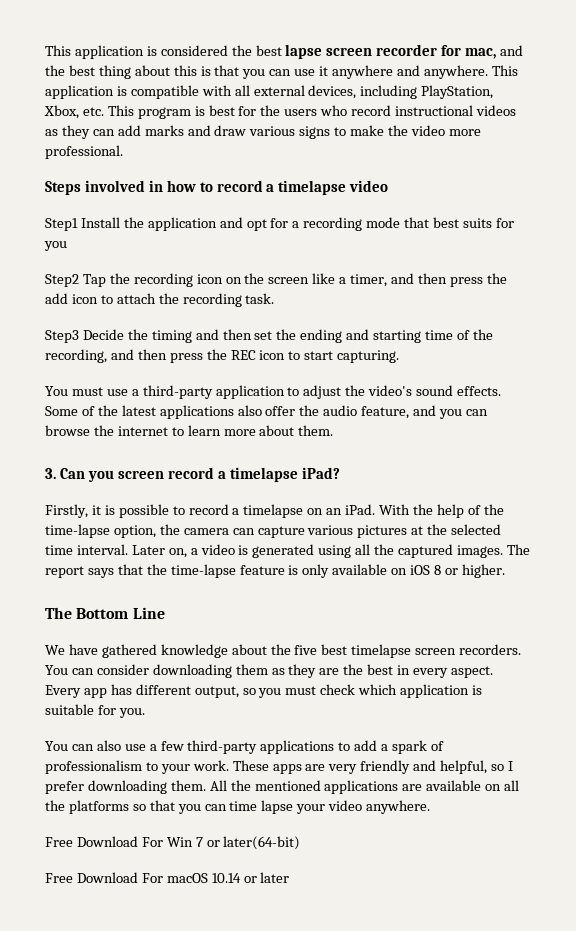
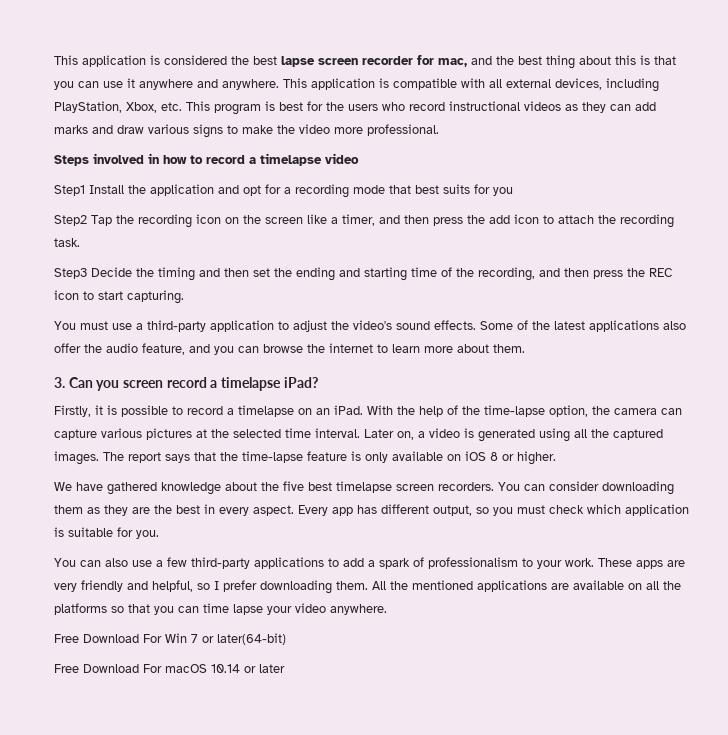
[45,607,165,619] // The Bottom Line -> (556, 458) none

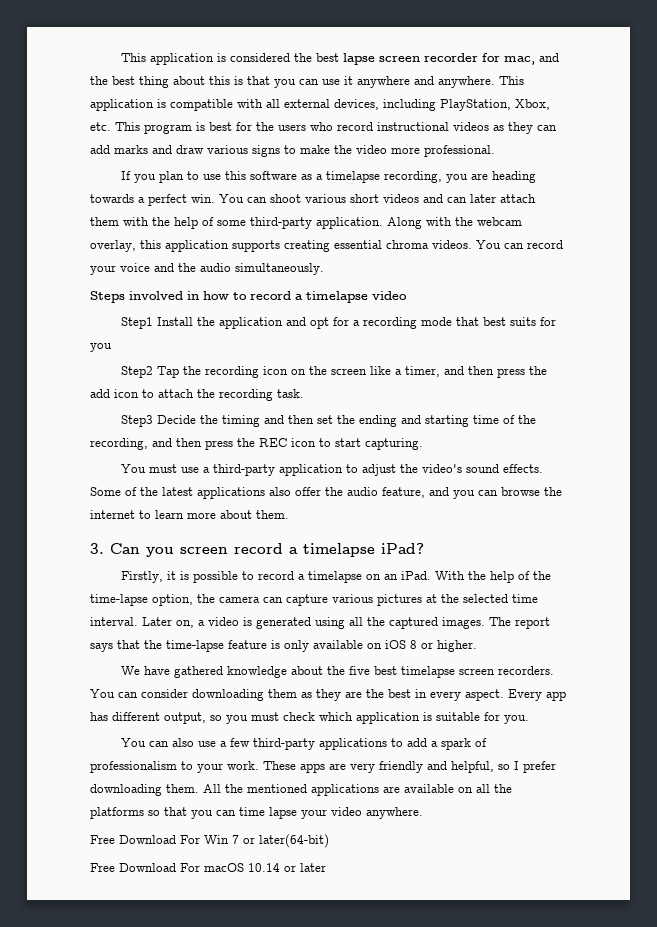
(439, 130) none -> [120,171,536,183] [90,194,536,206] [90,217,522,229] [90,240,563,252] [90,263,324,275] // If you plan to use this software as a timelapse recording, you are heading towards a perfect win. You can shoot various short videos and can later attach them with the help of some third-party application. Along with the webcam overlay, this application supports creating essential chroma videos. You can record your voice and the audio simultaneously.

